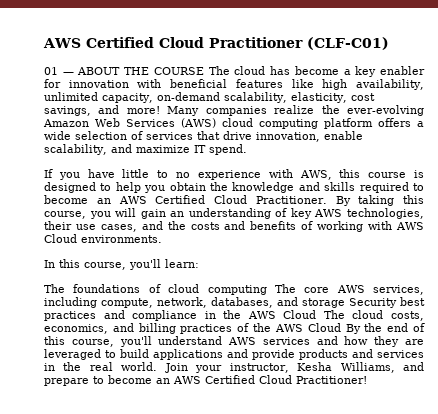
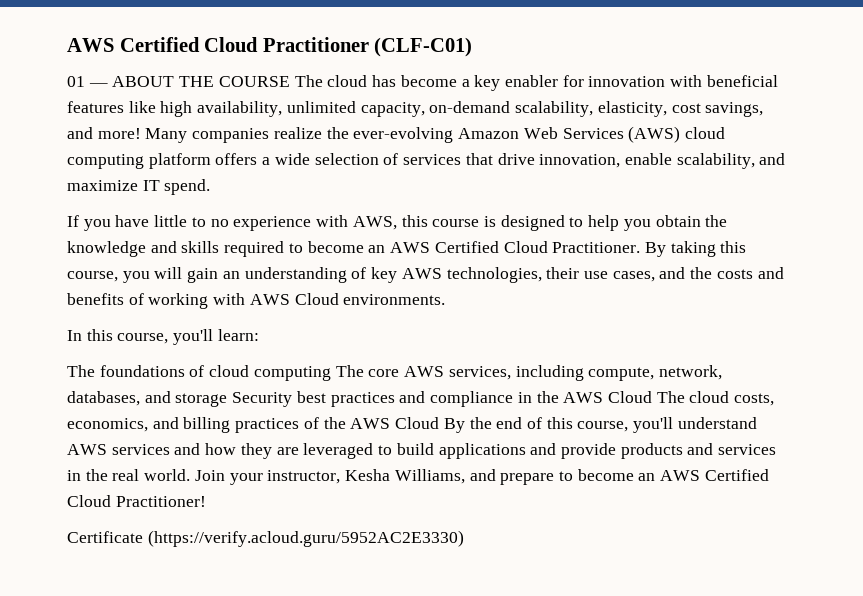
(367, 380) none -> [67,530,464,547] // Certificate (https://verify.acloud.guru/5952AC2E3330)

